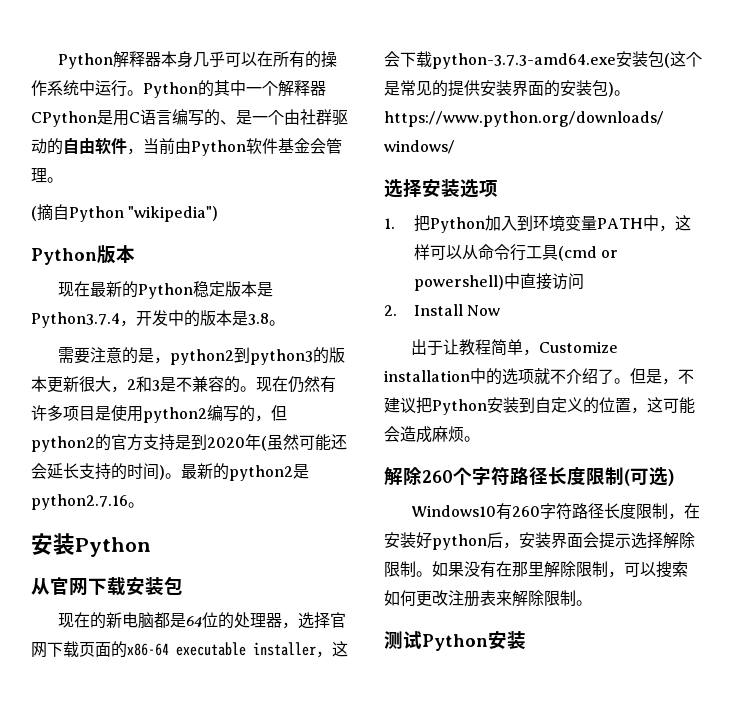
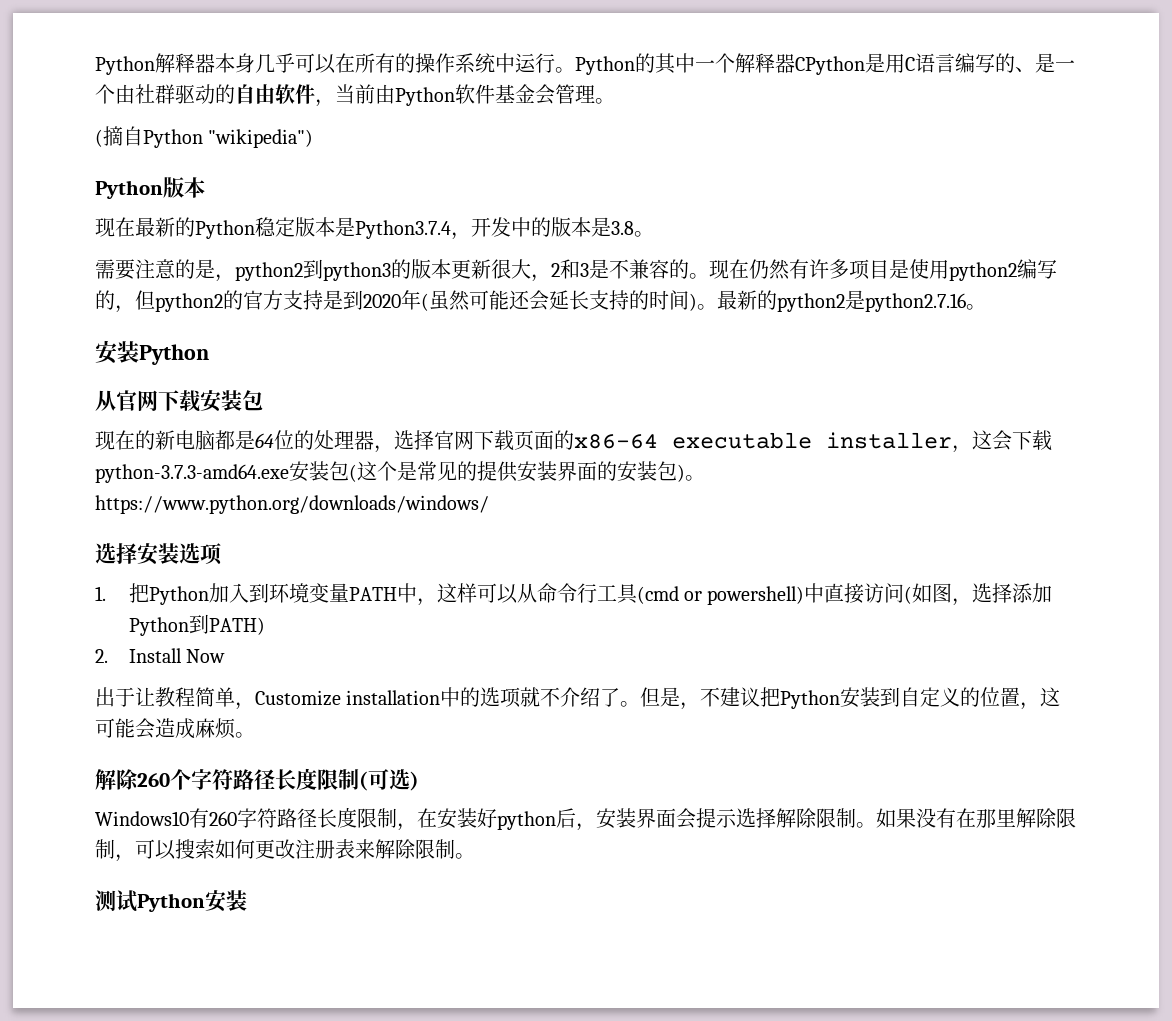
(584, 281) none -> [904,583,1053,606] [128,614,265,636] (如图，选择添加Python到PATH)

